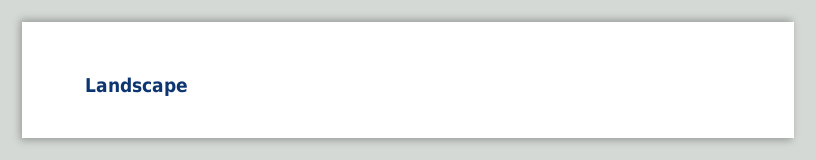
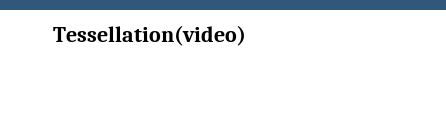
[85,77,188,96] Landscape -> [53,25,246,46] Tessellation(video)

